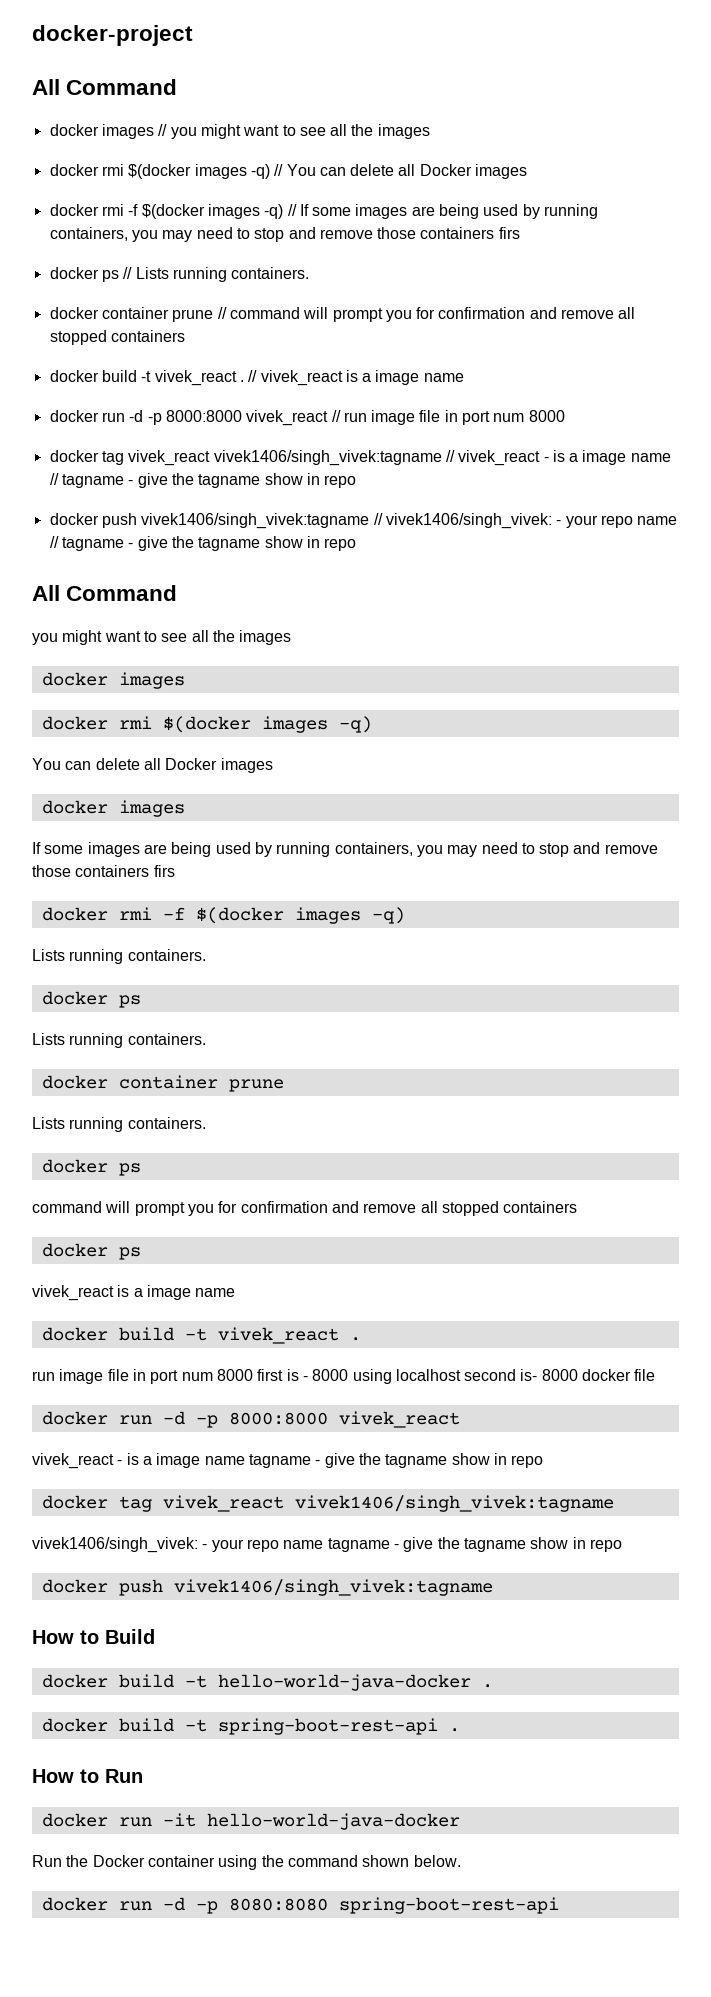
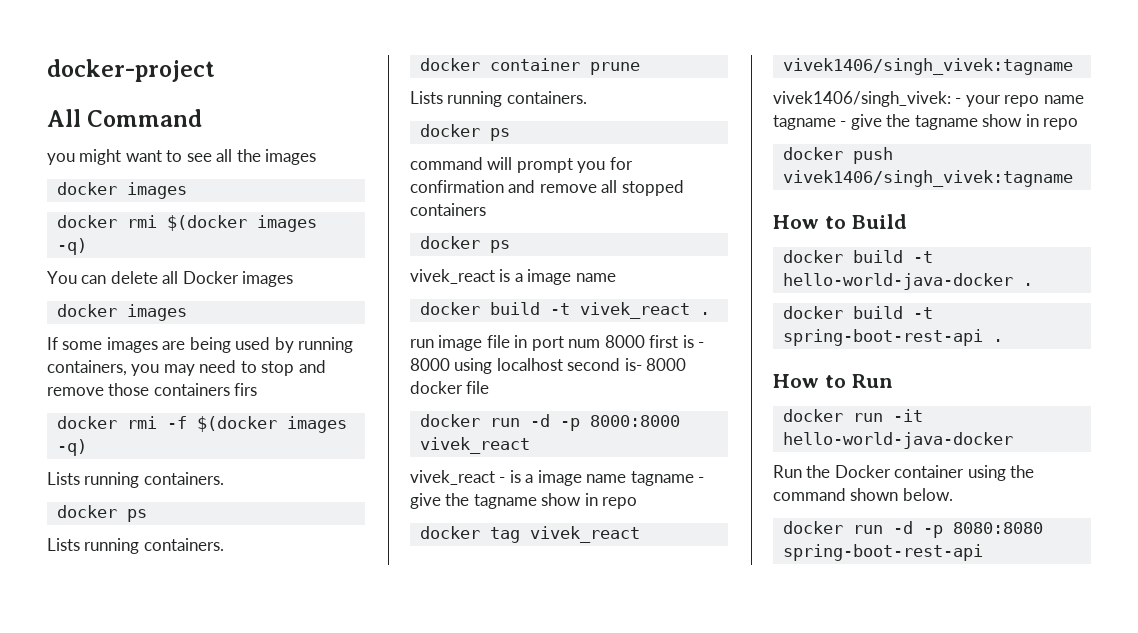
[49,124,430,139] [49,164,528,179] [49,204,599,219] [49,227,520,242] [49,267,310,282] [49,307,636,322] [49,330,185,345] [49,370,464,386] [49,410,565,426] [49,450,671,466] [49,473,357,488] [49,513,678,529] [49,536,357,551] [32,585,178,601] // docker images // you might want to see all the images // docker rmi $(docker images -q) // You can delete all Docker images // docker rmi -f $(docker images -q) // If some images are being used by running containers, you may need to stop and remove those containers firs // docker ps // Lists running containers. // docker container prune // command will prompt you for confirmation and remove all stopped containers // docker build -t vivek_react . // vivek_react is a image name // docker run -d -p 8000:8000 vivek_react // run image file in port num 8000 // docker tag vivek_react vivek1406/singh_vivek:tagname // vivek_react - is a image name // tagname - give the tagname show in repo // docker push vivek1406/singh_vivek:tagname // vivek1406/singh_vivek: - your repo name // tagname - give the tagname show in repo // All Command -> (203, 118) none

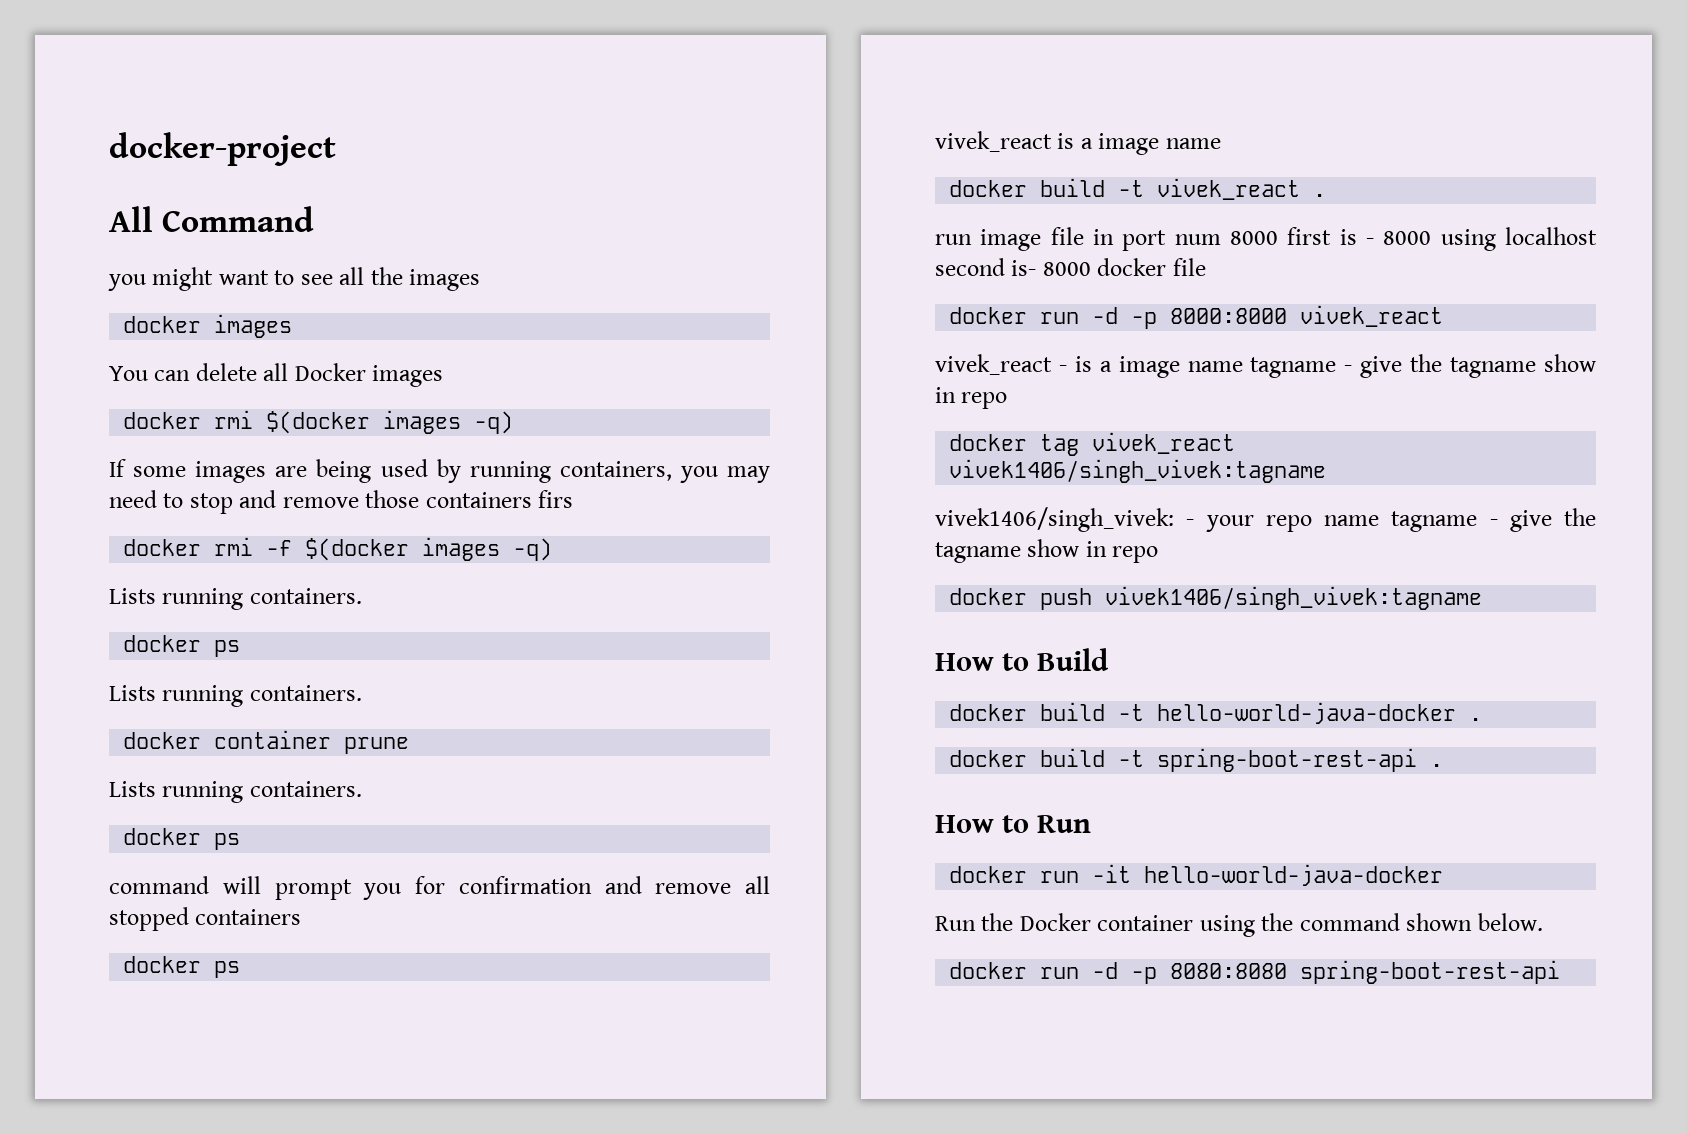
[56,215,317,232] [56,238,87,255] // docker rmi $(docker images -q) -> (293, 326) none
[126,304,187,321] images -> [214,410,514,434] rmi $(docker images -q)

